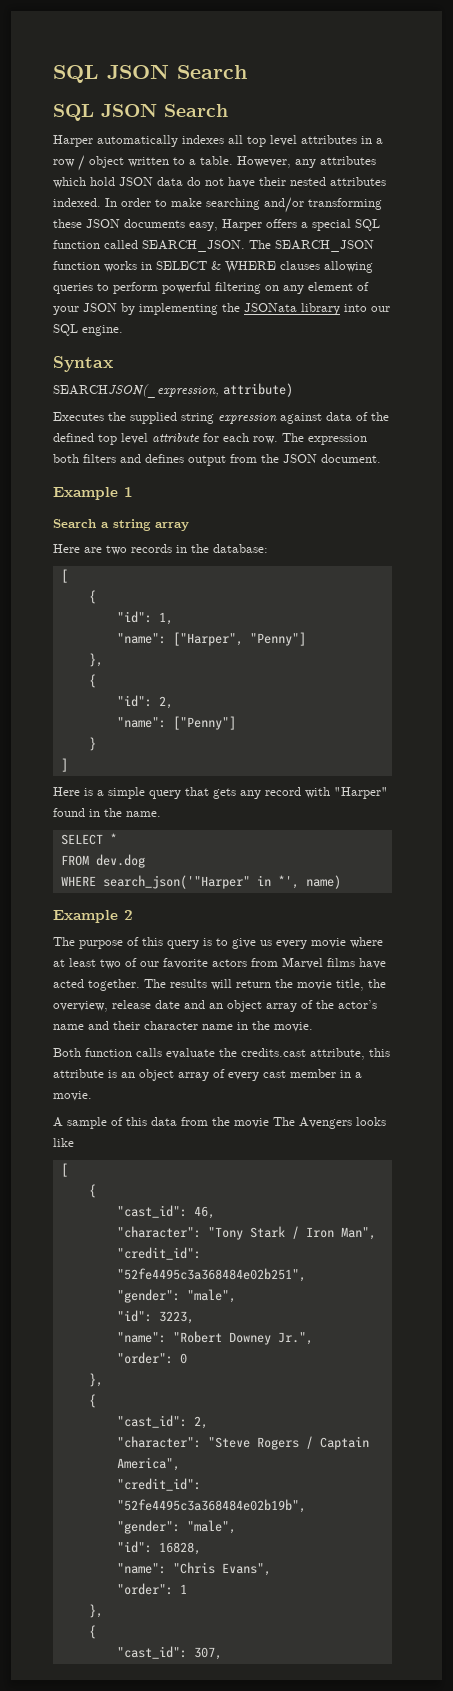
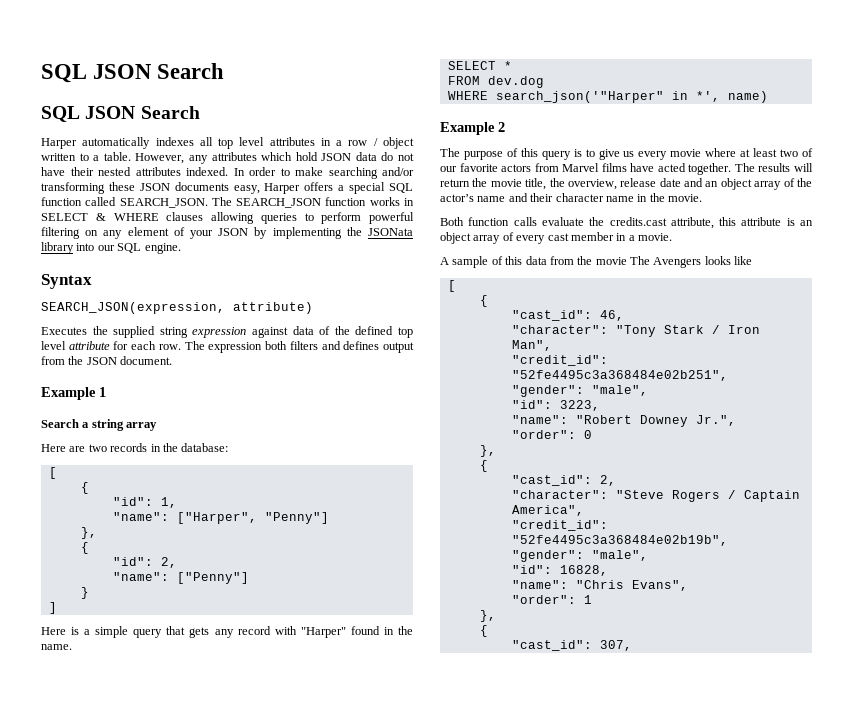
[53,384,219,398] SEARCHJSON(_expression, -> [41,302,225,314] SEARCH_JSON(expression,

